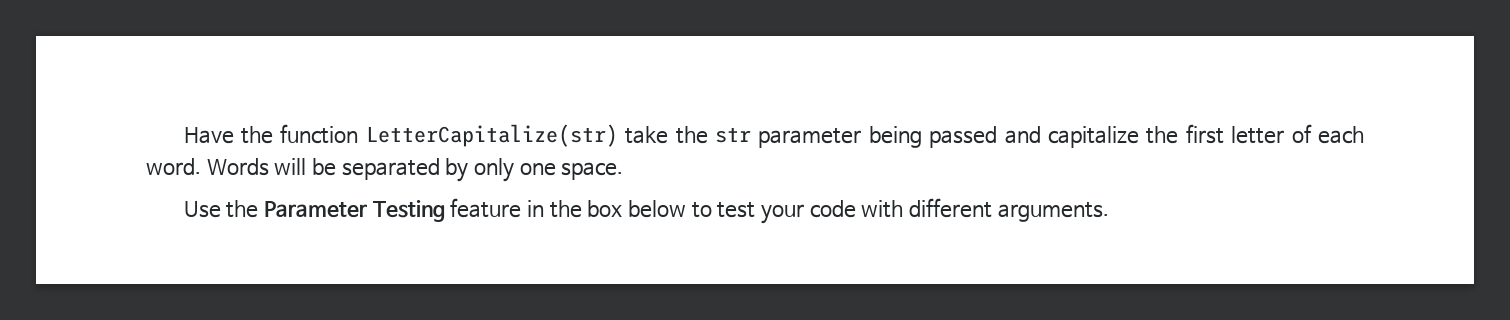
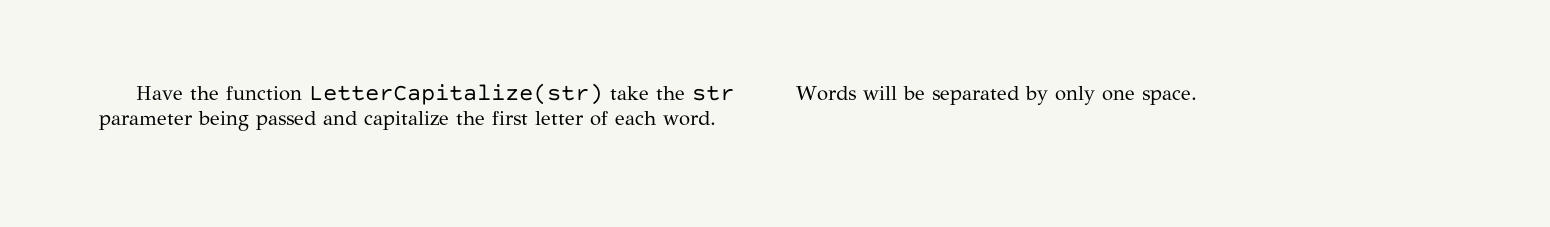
[183,198,1109,224] // Use the Parameter Testing feature in the box below to test your code with different arguments. -> (1197, 97) none

